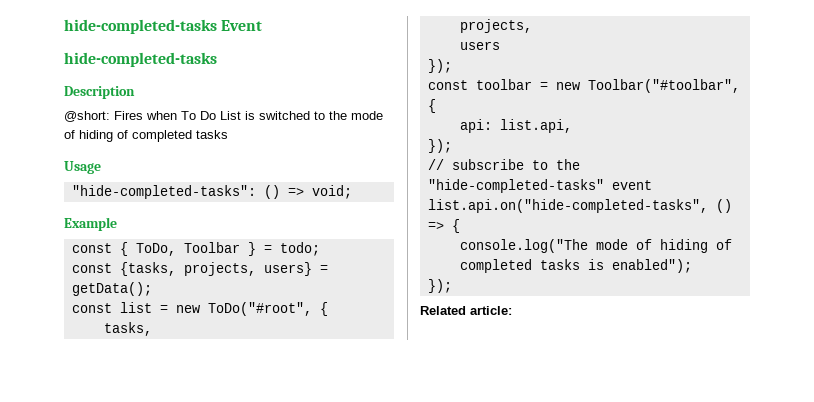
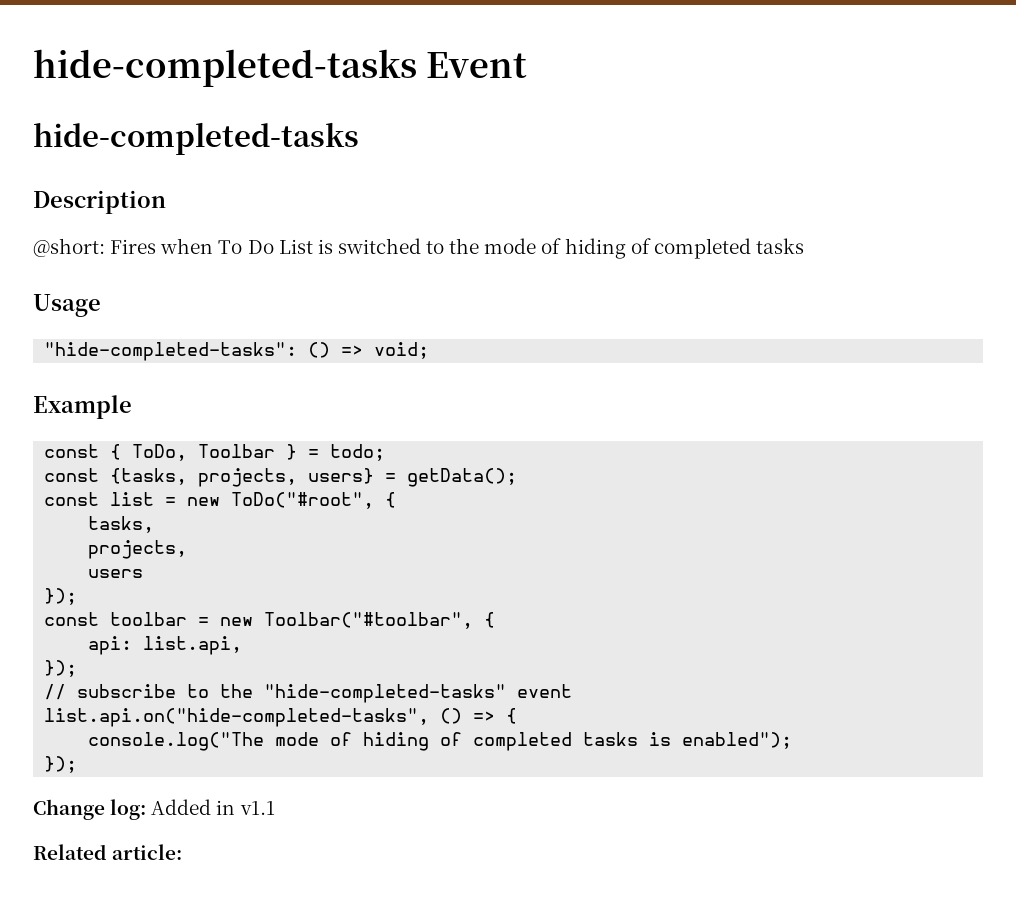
(452, 286) none -> [33,799,275,820] // Change log: Added in v1.1

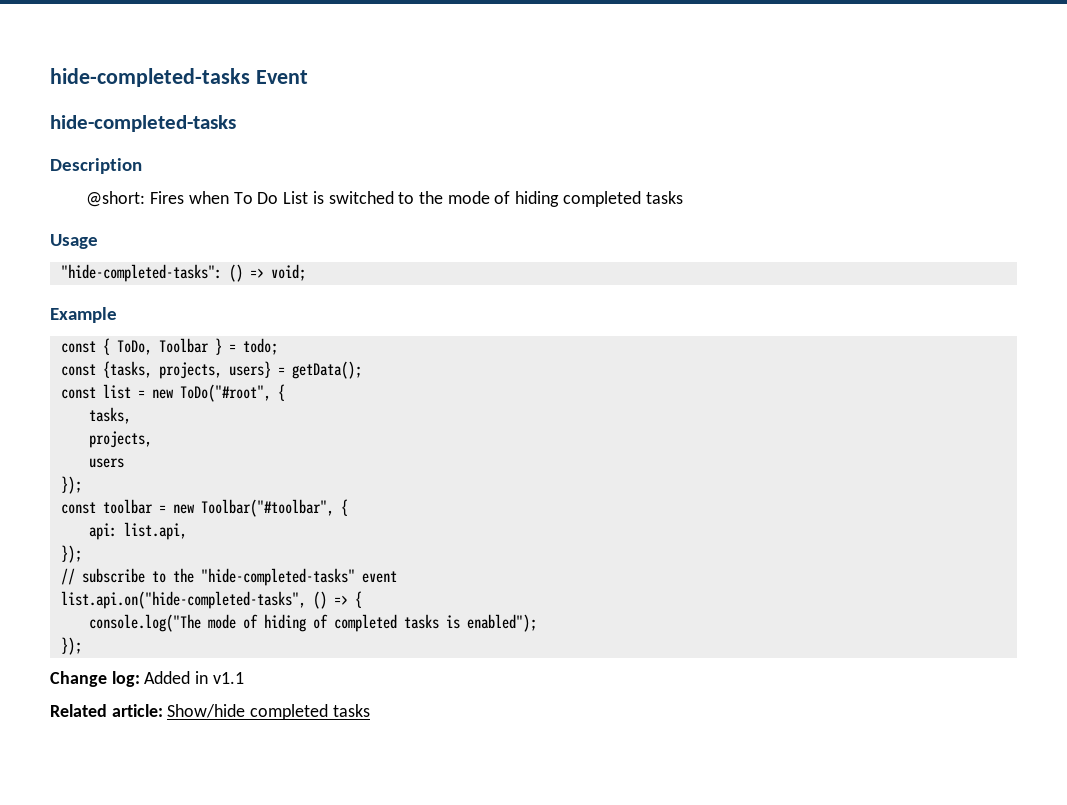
[630,238,651,254] of -> (560, 199) none
(183, 852) none -> [167,704,370,720] Show/hide completed tasks

